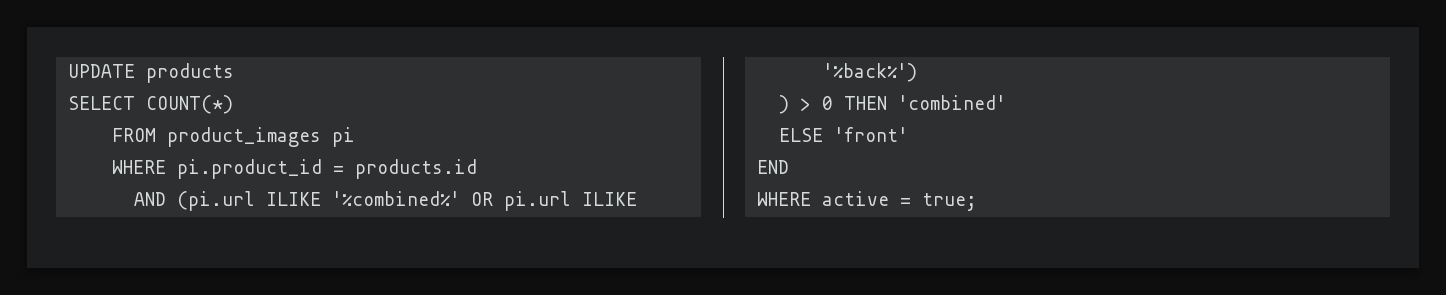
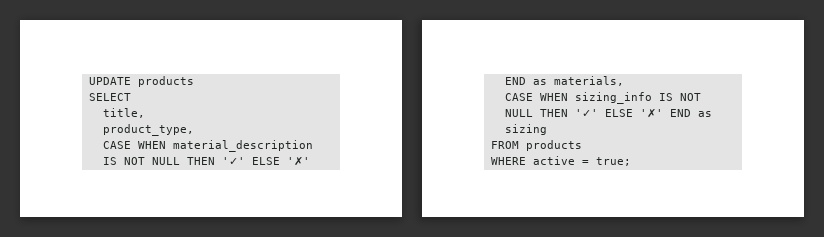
[146,95,233,114] [112,127,355,147] [112,159,477,179] [134,191,637,211] [823,63,917,82] [779,95,1006,114] [779,127,908,142] [757,160,789,174] COUNT(*) // FROM product_images pi // WHERE pi.product_id = products.id // AND (pi.url ILIKE '%combined%' OR pi.url ILIKE '%back%') // ) > 0 THEN 'combined' // ELSE 'front' // END -> [103,108,146,118] [103,124,195,136] [103,140,314,152] [103,156,311,166] [505,76,625,86] [505,92,702,104] [505,108,713,118] [505,124,548,135] [491,140,583,151] // title, // product_type, // CASE WHEN material_description IS NOT NULL THEN '✓' ELSE '✗' END as materials, // CASE WHEN sizing_info IS NOT NULL THEN '✓' ELSE '✗' END as sizing // FROM products

